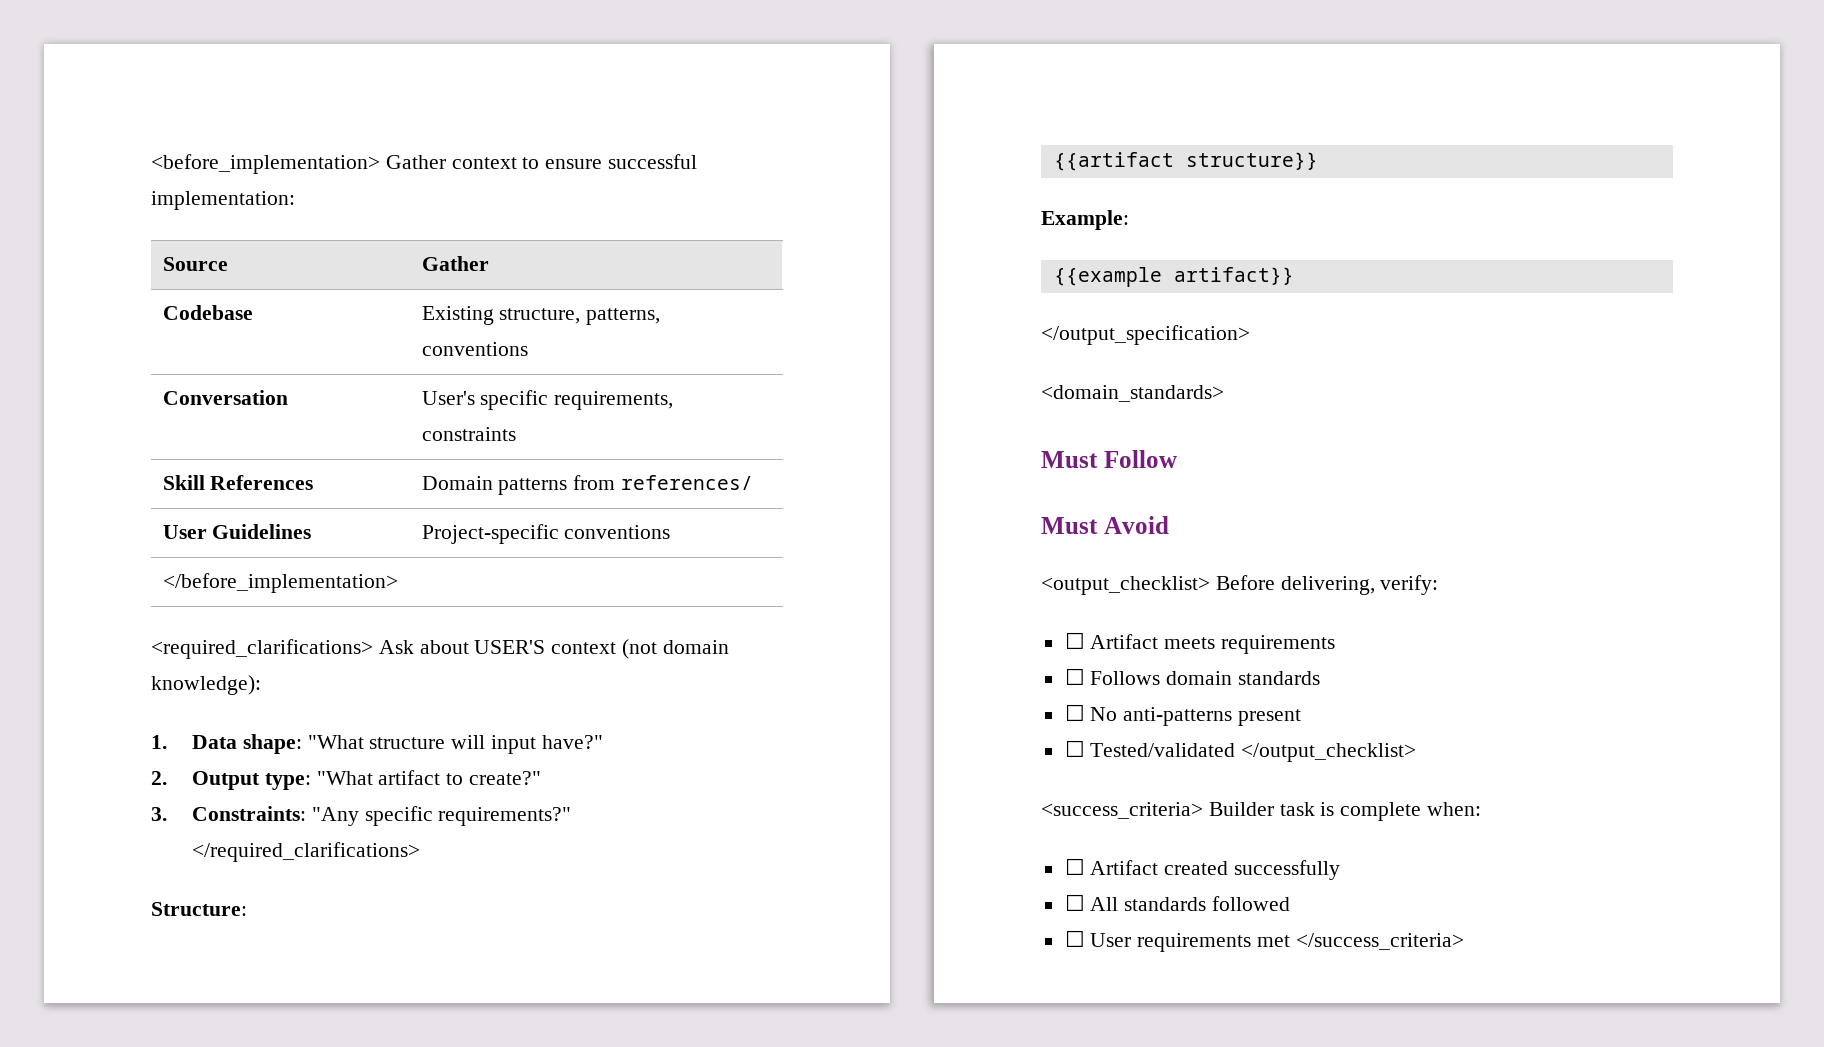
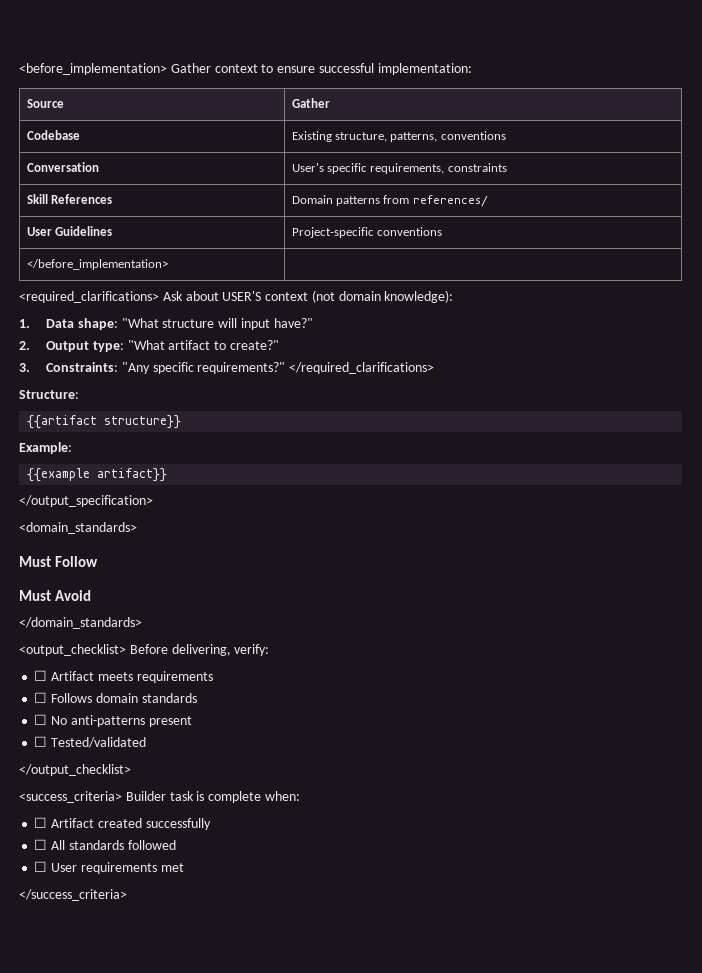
(1169, 525) none -> [19,617,142,629] // </domain_standards>
(1236, 750) none -> (147, 742) //
(1291, 941) none -> (184, 867) //

